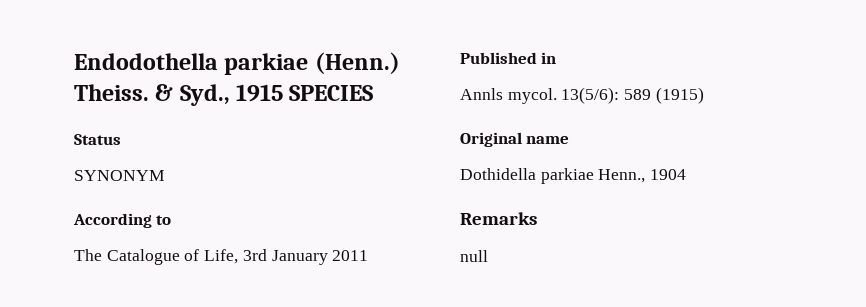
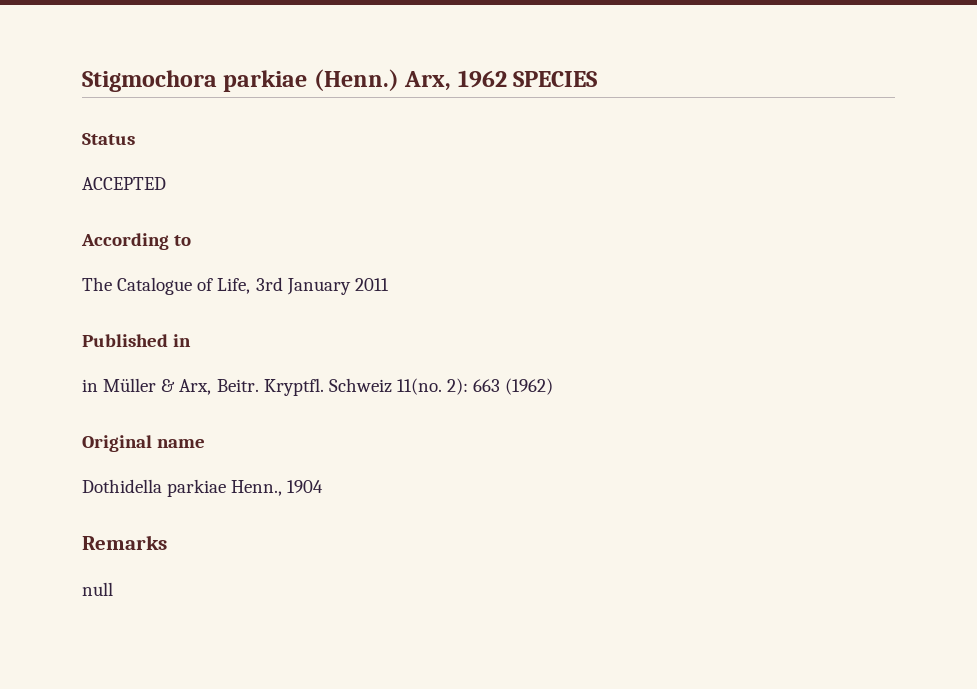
[74,53,218,70] Endodothella -> [82,70,217,92] Stigmochora
[74,84,284,106] Theiss. & Syd., 1915 -> [404,70,507,91] Arx, 1962
[74,170,165,181] SYNONYM -> [82,177,166,190] ACCEPTED
[460,87,704,104] Annls mycol. 13(5/6): 589 (1915) -> [82,378,554,396] in Müller & Arx, Beitr. Kryptfl. Schweiz 11(no. 2): 663 (1962)

